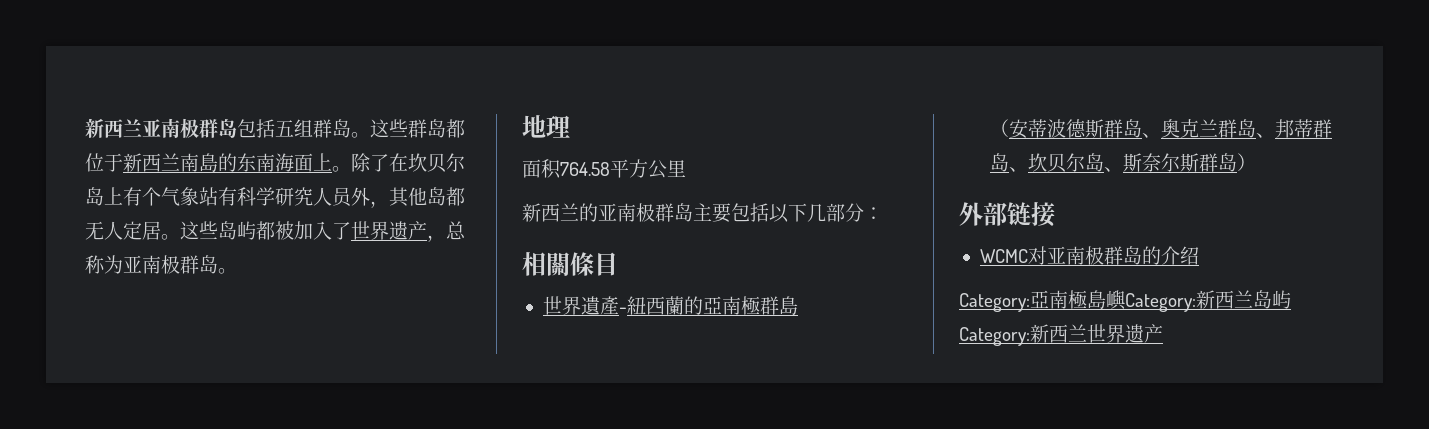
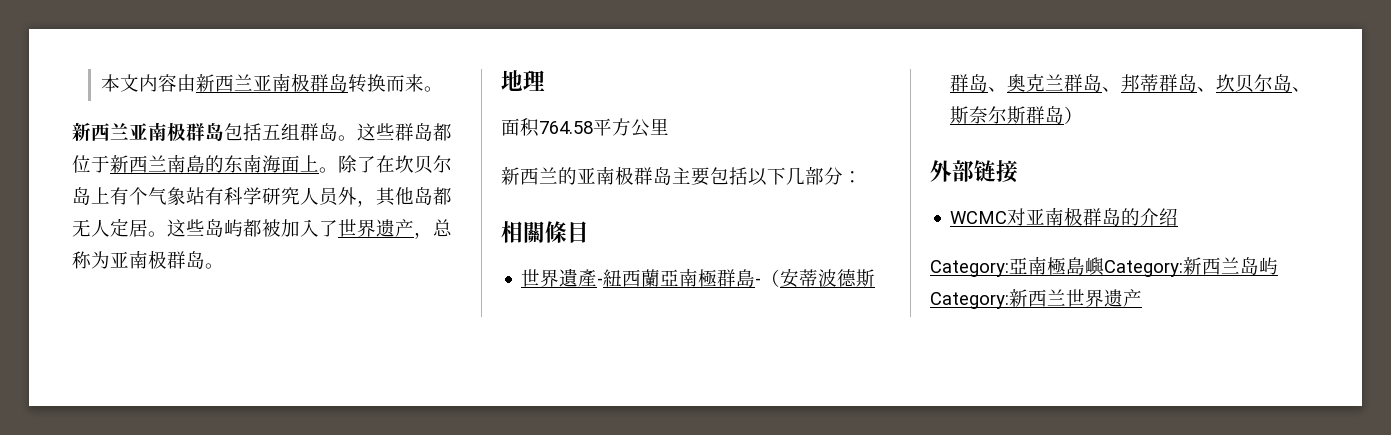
(85, 128) none -> [100,73,443,93] 本文内容由新西兰亚南极群岛转换而来。 //
[683,296,703,315] 的 -> (661, 278) none
(798, 305) // -> [755,278,762,285] -

